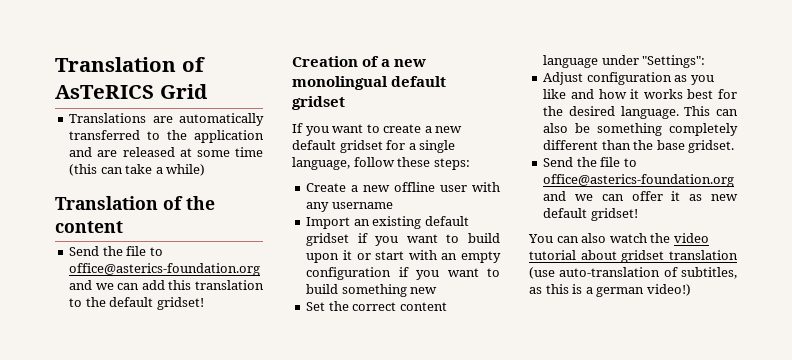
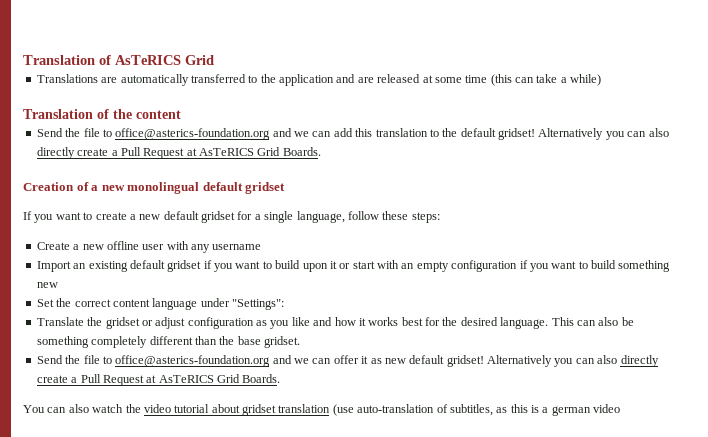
(204, 303) none -> [538,128,669,140] [36,147,321,159] Alternatively you can also directly create a Pull Request at AsTeRICS Grid Boards.
[543,72,584,85] Adjust -> [36,317,186,329] Translate the gridset or adjust
(638, 214) none -> [487,355,659,367] [36,374,281,386] Alternatively you can also directly create a Pull Request at AsTeRICS Grid Boards.
[646,284,691,296] video!) -> [593,404,621,413] video

